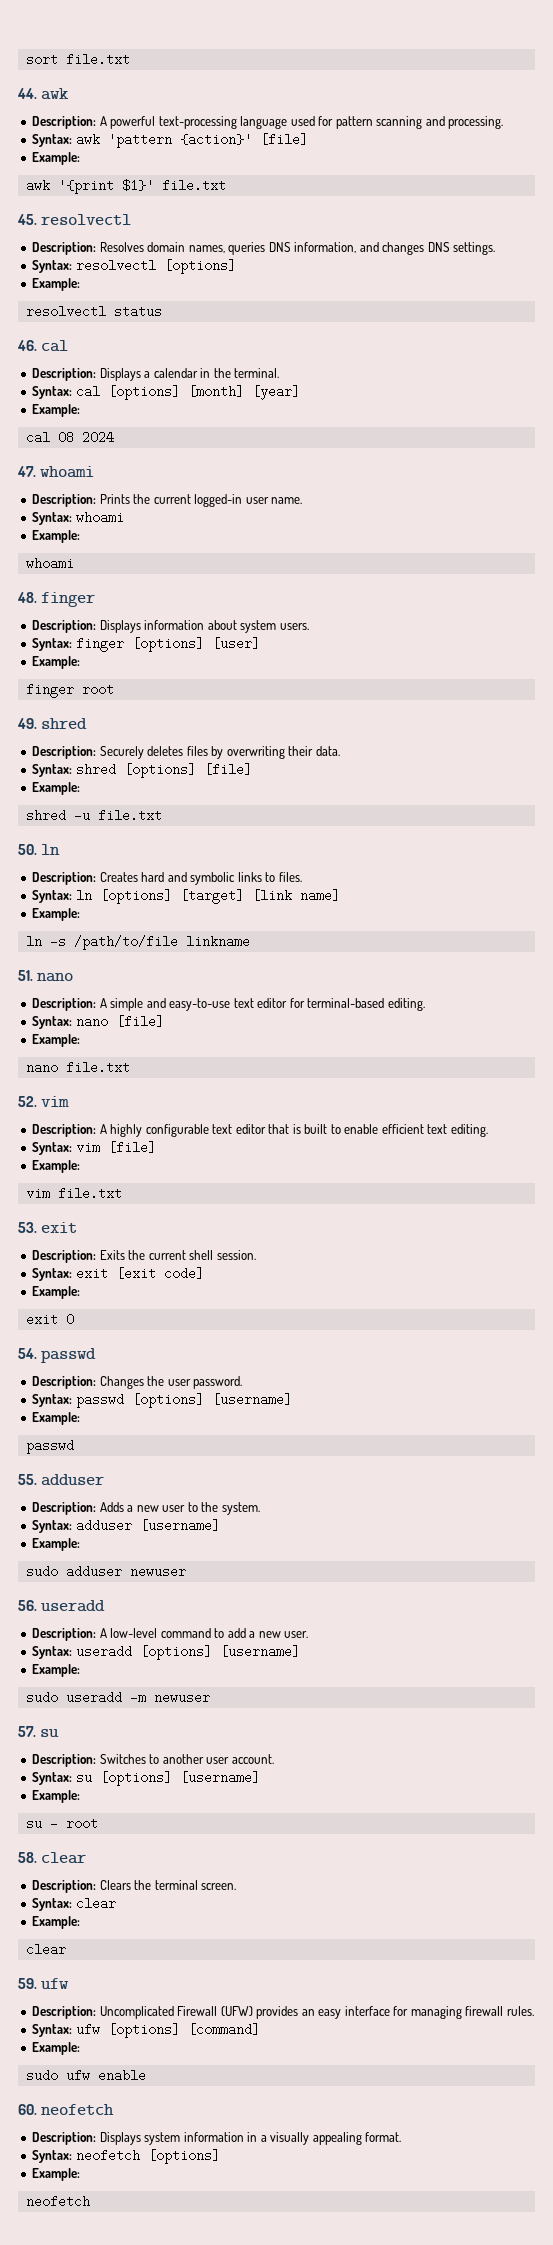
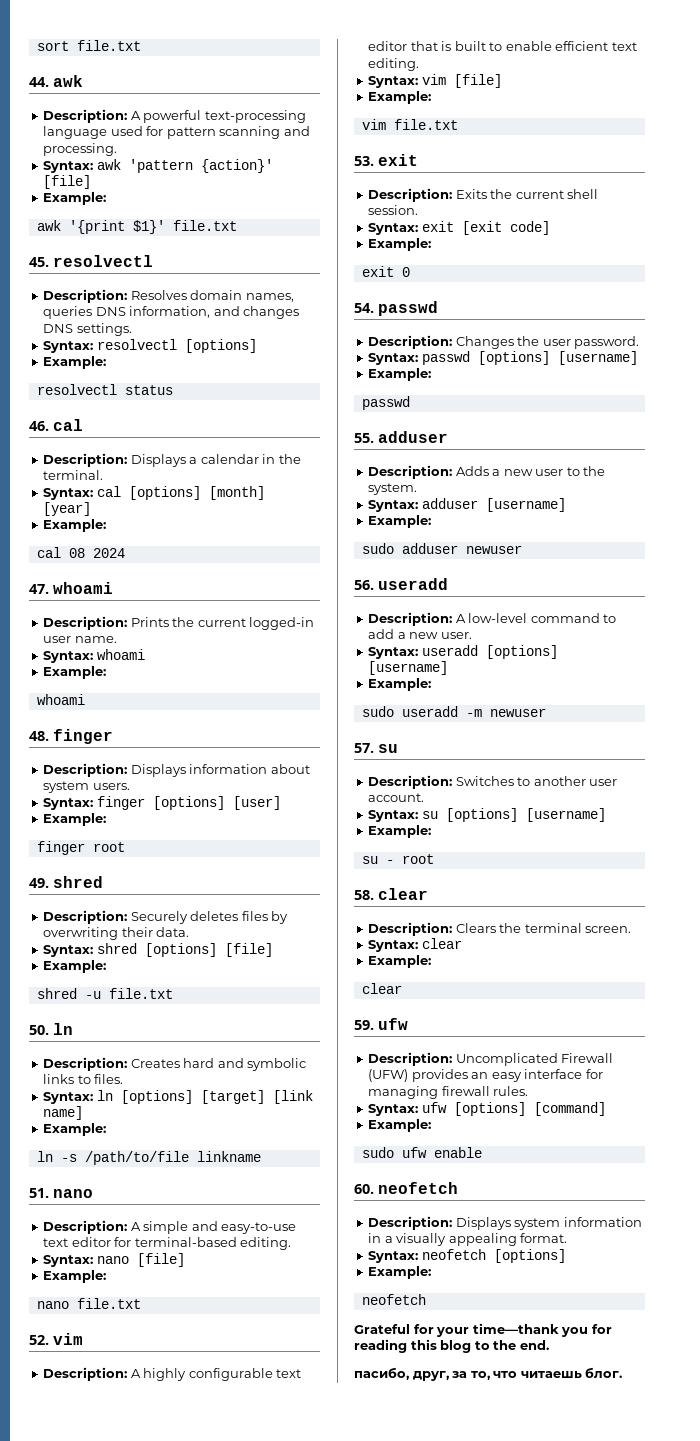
(90, 2201) none -> [354,1323,612,1337] [354,1339,549,1353] [354,1367,623,1381] // Grateful for your time—thank you for reading this blog to the end. // пасибо, друг, за то, что читаешь блог.

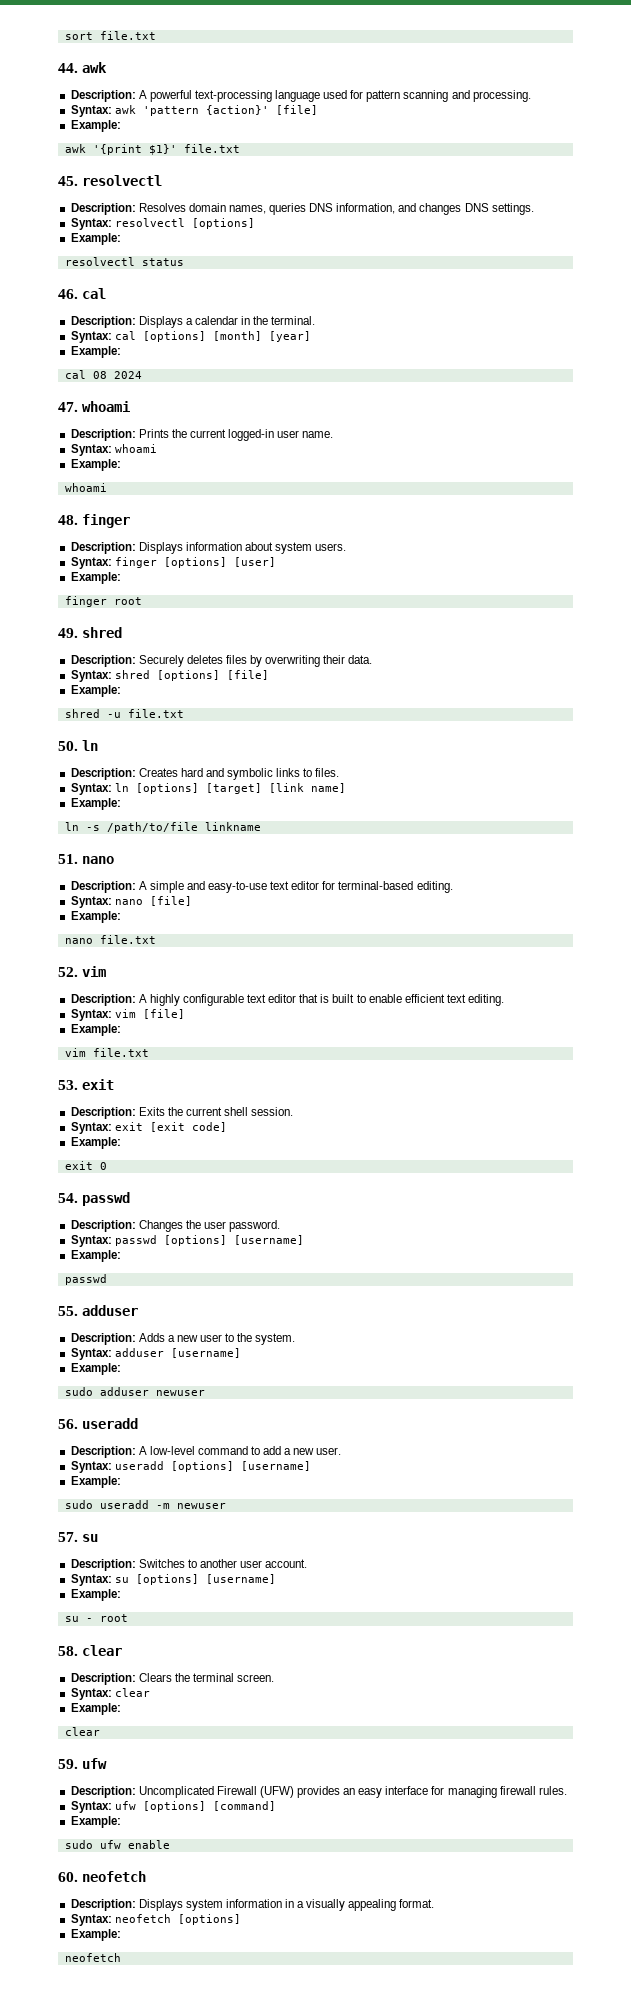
[354,1323,612,1337] [354,1339,549,1353] [354,1367,623,1381] // Grateful for your time—thank you for reading this blog to the end. // пасибо, друг, за то, что читаешь блог. -> (121, 1957) none

